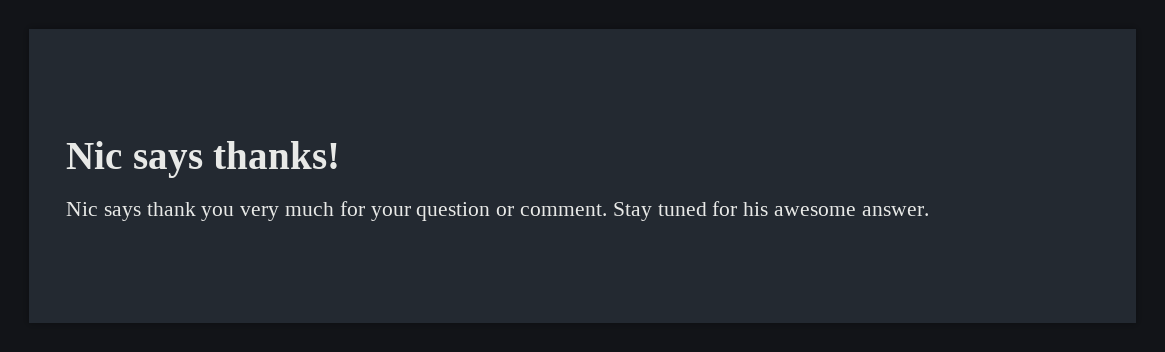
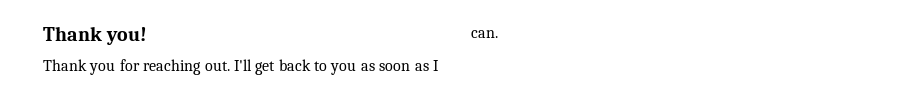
[66,141,341,178] [66,201,929,221] Nic says thanks! // Nic says thank you very much for your question or comment. Stay tuned for his awesome answer. -> [43,26,148,45] [43,59,439,75] [471,30,498,38] Thank you! // Thank you for reaching out. I'll get back to you as soon as I can.

